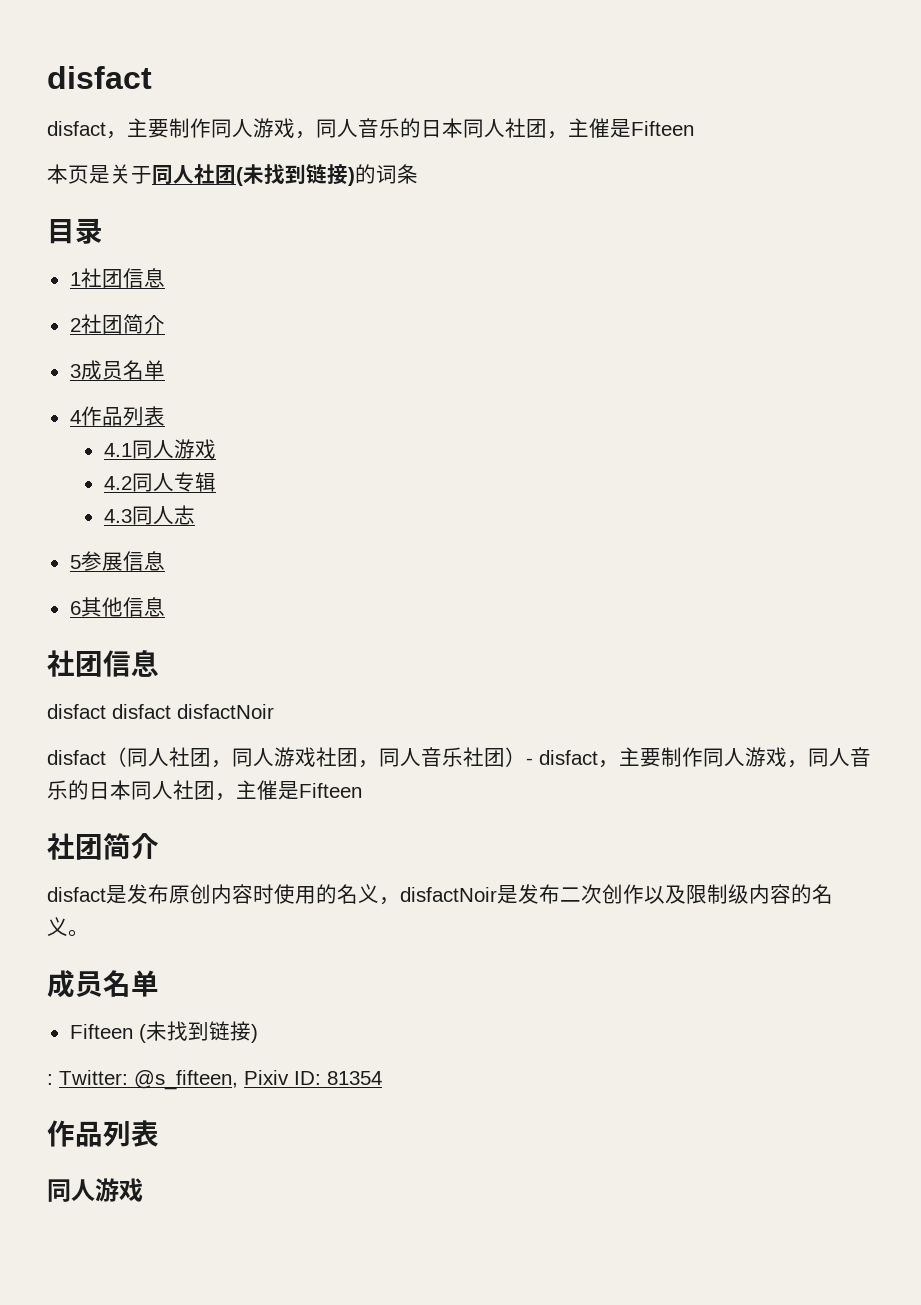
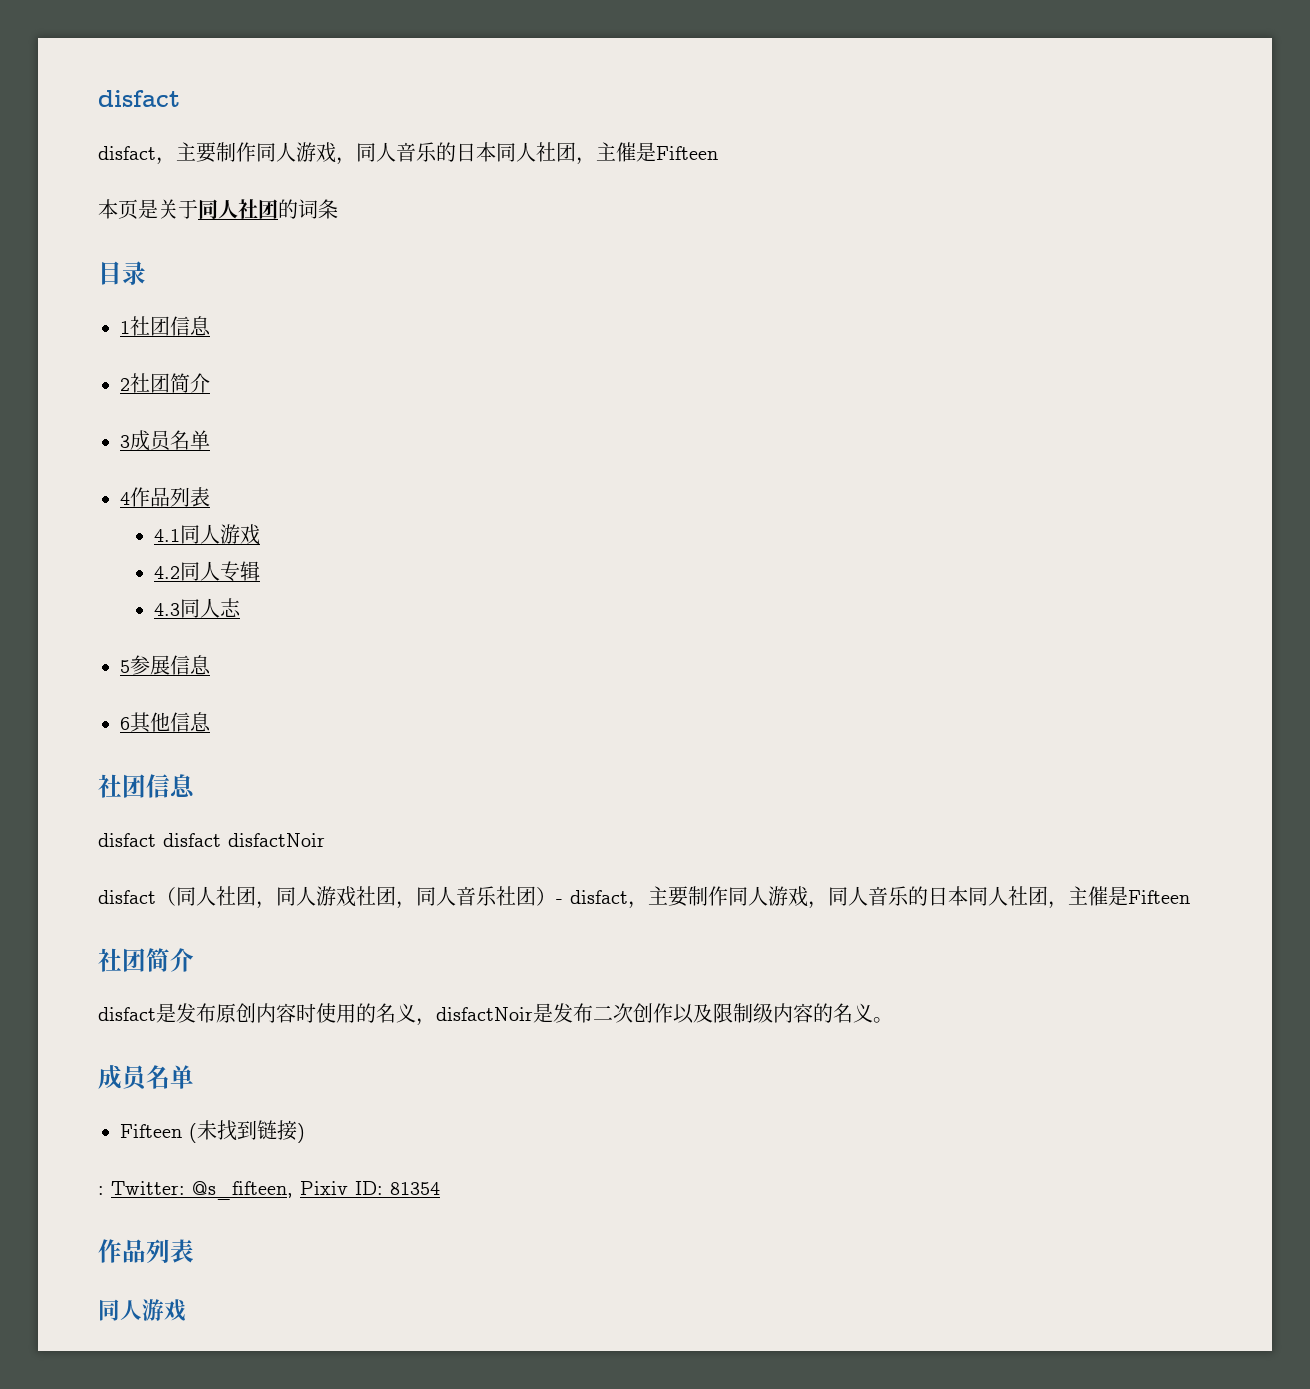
[236,164,355,186] (未找到链接) -> (278, 209) none

